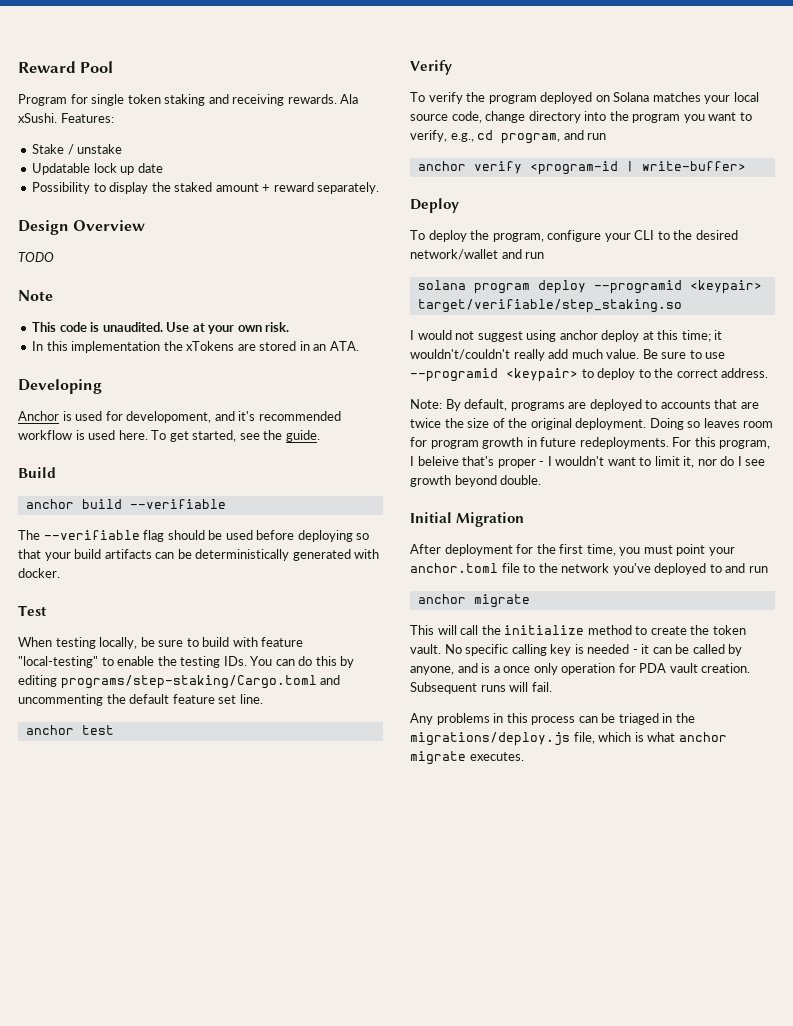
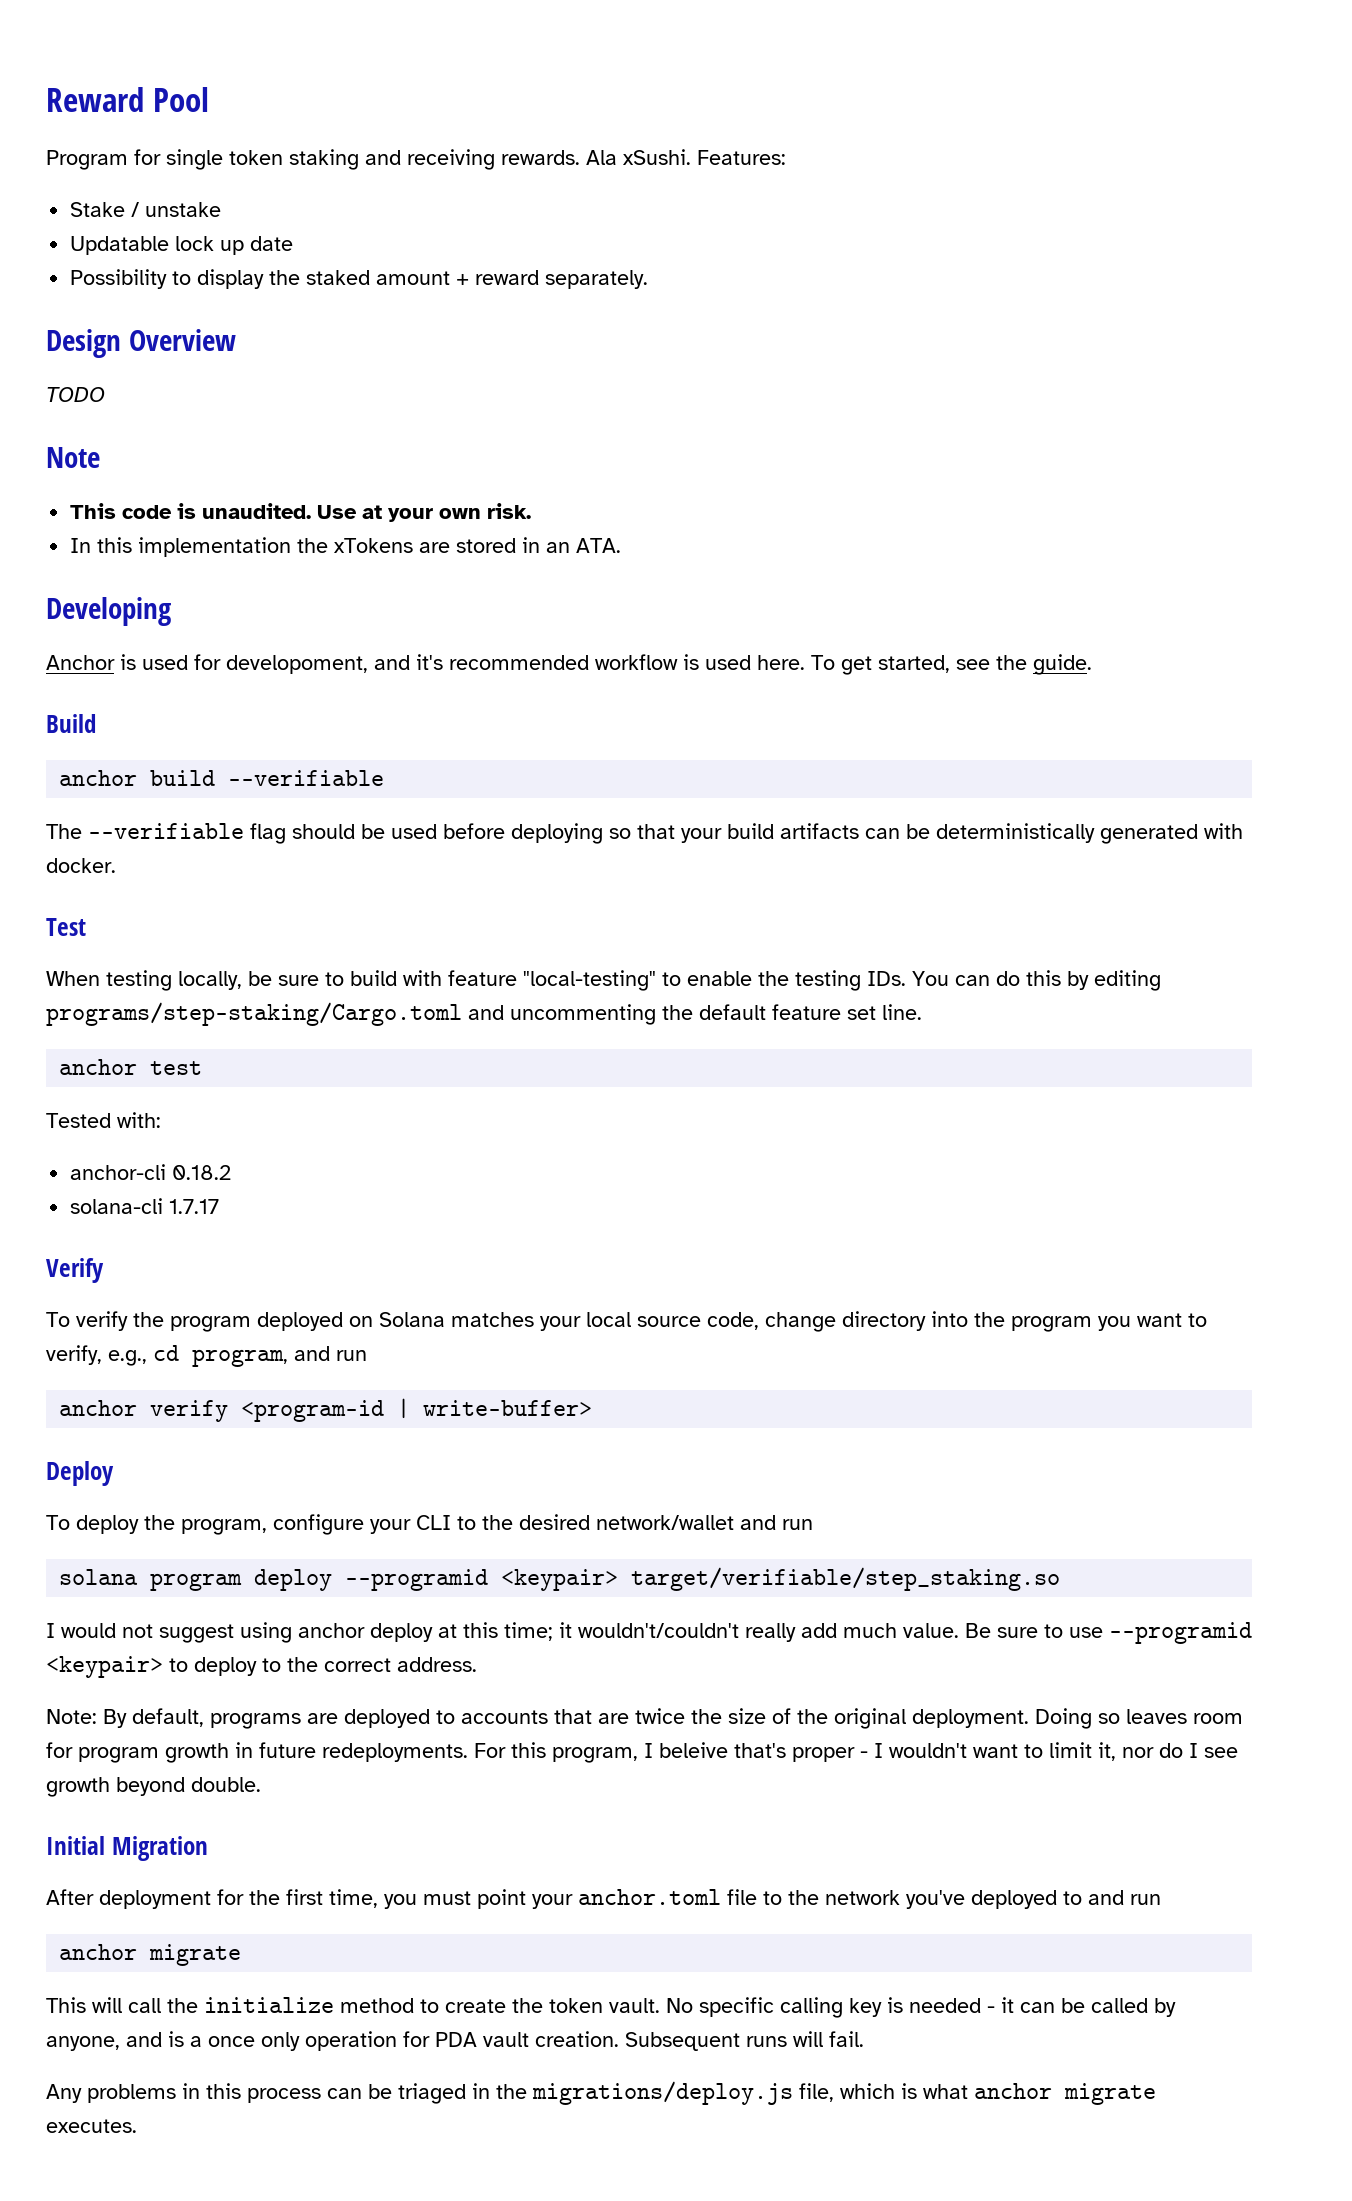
(114, 730) none -> [46,1112,161,1128] [70,1164,232,1180] [70,1198,220,1214] // Tested with: // anchor-cli 0.18.2 // solana-cli 1.7.17

